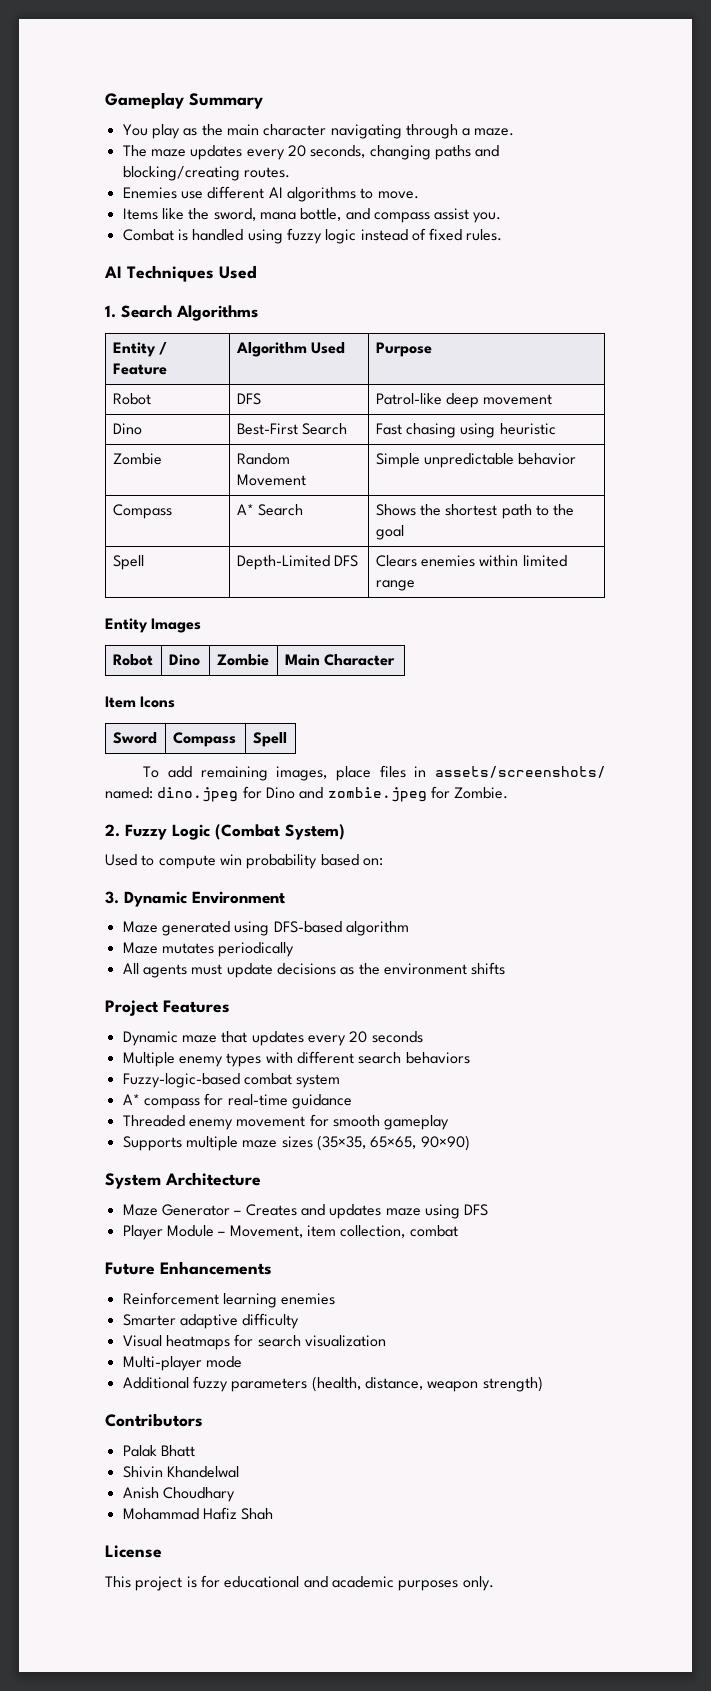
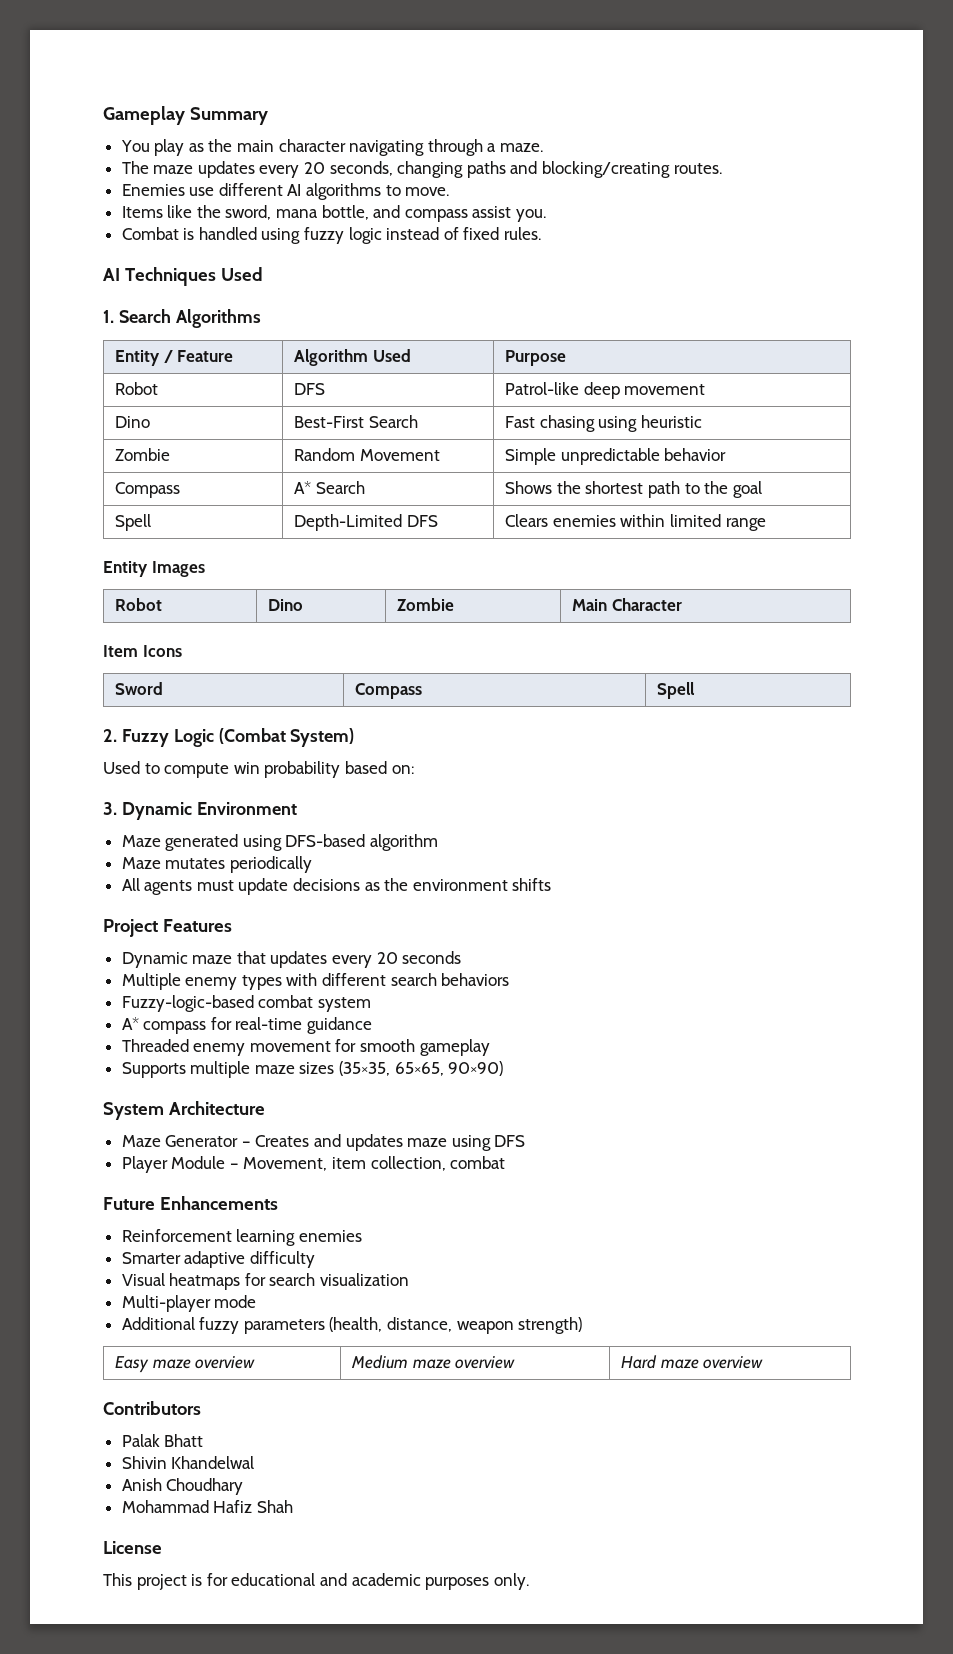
[143,765,606,781] [105,786,509,802] // To add remaining images, place files in assets/screenshots/ named: dino.jpeg for Dino and zombie.jpeg for Zombie. -> (696, 690) none
(543, 1384) none -> [115,1356,256,1373] [351,1355,516,1369] [621,1355,764,1369] // Easy maze overview | Medium maze overview | Hard maze overview

